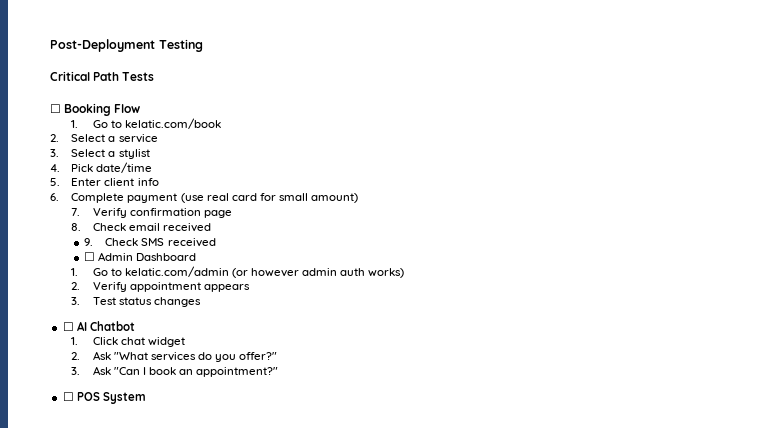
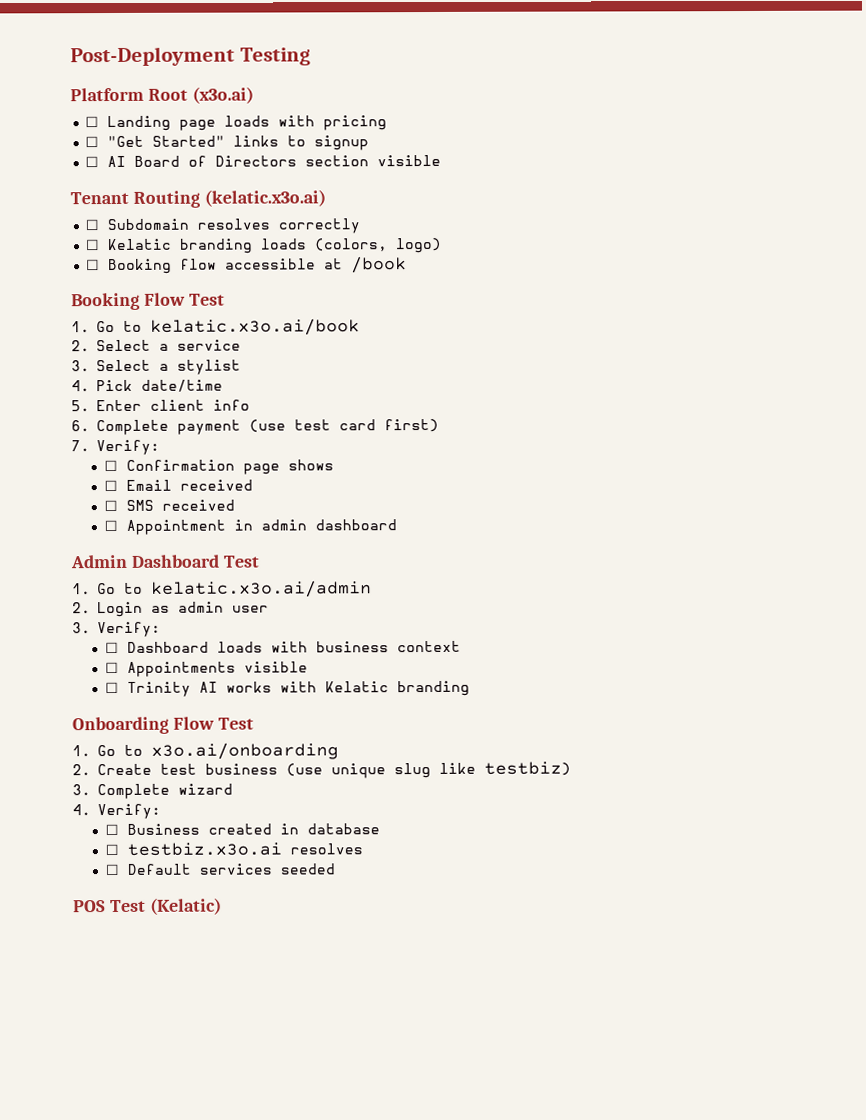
[50,71,155,81] [50,104,61,113] Critical Path Tests // ☐ -> [70,86,254,104] [85,115,388,132] [85,135,370,151] [85,154,442,168] [70,189,326,208] [85,218,361,234] [85,237,443,254] [86,256,408,275] Platform Root (x3o.ai) // ☐ Landing page loads with pricing // ☐ "Get Started" links to signup // ☐ AI Board of Directors section visible // Tenant Routing (kelatic.x3o.ai) // ☐ Subdomain resolves correctly // ☐ Kelatic branding loads (colors, logo) // ☐ Booking flow accessible at /book //
[71,118,221,129] // 1. Go to kelatic.com/book -> [188,293,225,306] [71,318,360,336] Test // 1. Go to kelatic.x3o.ai/book
[206,193,359,203] [71,208,232,218] [71,223,211,232] [84,238,139,246] real card for small amount) // 7. Verify confirmation page // 8. Check email received // 9. Check -> [294,418,439,433] [71,439,160,456] [103,459,334,475] [103,479,253,492] [103,499,118,512] test card first) // 7. Verify: // ☐ Confirmation page shows // ☐ Email received // ☐
(96, 256) none -> [125,519,397,535] Appointment in admin dashboard //
[71,266,405,278] [71,282,250,292] [71,297,201,307] [62,321,135,331] [71,337,185,347] [71,351,278,362] [71,366,279,377] [62,392,146,404] // 1. Go to kelatic.com/admin (or however admin auth works) // 2. Verify appointment appears // 3. Test status changes // ☐ AI Chatbot // 1. Click chat widget // 2. Ask "What services do you offer?" // 3. Ask "Can I book an appointment?" // ☐ POS System -> [222,555,260,568] [72,580,372,598] [72,601,269,618] [72,621,161,638] [104,640,461,654] [104,661,308,677] [104,680,470,697] [72,716,254,735] [72,742,339,760] [72,761,571,779] [72,783,233,800] [72,803,161,820] [104,823,380,836] [104,842,363,856] [104,863,335,876] [73,897,222,915] Test // 1. Go to kelatic.x3o.ai/admin // 2. Login as admin user // 3. Verify: // ☐ Dashboard loads with business context // ☐ Appointments visible // ☐ Trinity AI works with Kelatic branding // Onboarding Flow Test // 1. Go to x3o.ai/onboarding // 2. Create test business (use unique slug like testbiz) // 3. Complete wizard // 4. Verify: // ☐ Business created in database // ☐ testbiz.x3o.ai resolves // ☐ Default services seeded // POS Test (Kelatic)

